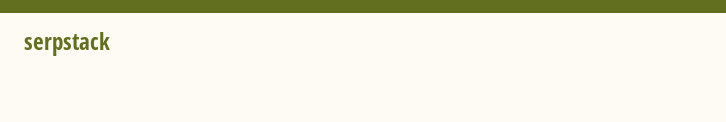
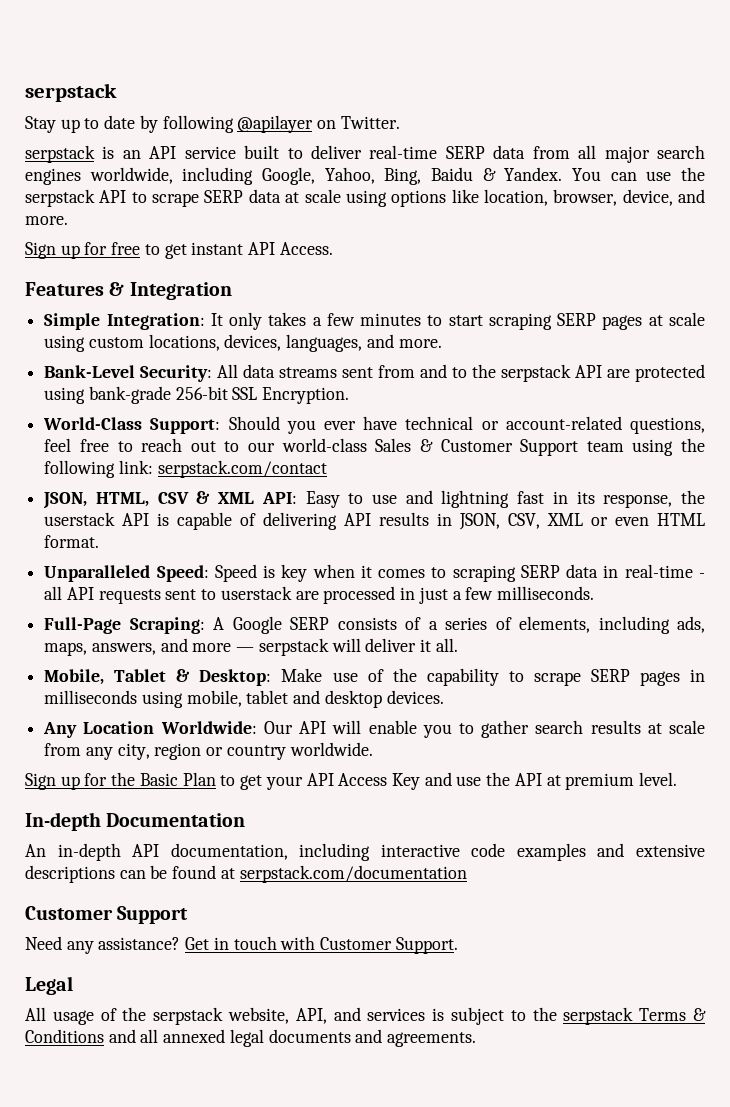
[24,32,110,56] serpstack -> [25,83,117,102] [25,115,400,133] [25,145,706,163] [25,167,705,185] [25,189,705,207] [25,216,68,225] [25,242,333,259] [25,282,232,300] [44,312,705,330] [44,334,442,352] [44,364,706,382] [44,386,350,404] [43,416,706,434] [44,438,705,456] [44,460,327,478] [43,490,705,509] [44,512,705,530] [44,535,100,548] [44,564,705,582] [44,586,594,604] [44,616,705,634] [44,638,458,656] [44,668,705,686] [44,690,444,708] [43,720,705,738] [44,742,373,760] [25,772,678,790] [25,812,246,831] [25,843,705,861] [25,865,467,883] [25,906,189,924] [25,936,458,954] [25,976,73,995] [25,1007,706,1025] [25,1029,477,1047] serpstack // Stay up to date by following @apilayer on Twitter. // serpstack is an API service built to deliver real-time SERP data from all major search engines worldwide, including Google, Yahoo, Bing, Baidu & Yandex. You can use the serpstack API to scrape SERP data at scale using options like location, browser, device, and more. // Sign up for free to get instant API Access. // Features & Integration // Simple Integration: It only takes a few minutes to start scraping SERP pages at scale using custom locations, devices, languages, and more. // Bank-Level Security: All data streams sent from and to the serpstack API are protected using bank-grade 256-bit SSL Encryption. // World-Class Support: Should you ever have technical or account-related questions, feel free to reach out to our world-class Sales & Customer Support team using the following link: serpstack.com/contact // JSON, HTML, CSV & XML API: Easy to use and lightning fast in its response, the userstack API is capable of delivering API results in JSON, CSV, XML or even HTML format. // Unparalleled Speed: Speed is key when it comes to scraping SERP data in real-time - all API requests sent to userstack are processed in just a few milliseconds. // Full-Page Scraping: A Google SERP consists of a series of elements, including ads, maps, answers, and more — serpstack will deliver it all. // Mobile, Tablet & Desktop: Make use of the capability to scrape SERP pages in milliseconds using mobile, tablet and desktop devices. // Any Location Worldwide: Our API will enable you to gather search results at scale from any city, region or country worldwide. // Sign up for the Basic Plan to get your API Access Key and use the API at premium level. // In-depth Documentation // An in-depth API documentation, including interactive code examples and extensive descriptions can be found at serpstack.com/documentation // Customer Support // Need any assistance? Get in touch with Customer Support. // Legal // All usage of the serpstack website, API, and services is subject to the serpstack Terms & Conditions and all annexed legal documents and agreements.

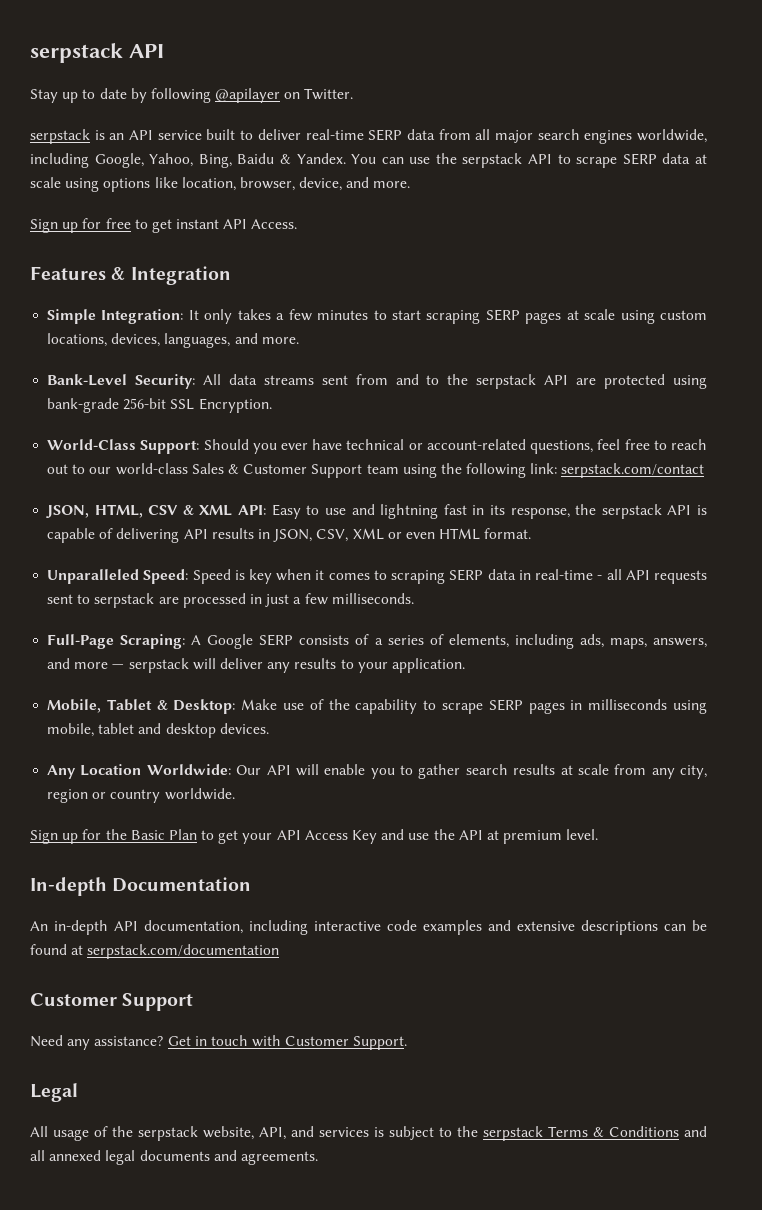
[25,83,117,102] serpstack -> [30,43,164,63] serpstack API
[44,512,116,526] userstack -> [601,504,662,519] serpstack
[220,586,292,600] userstack -> [94,593,155,608] serpstack
[420,638,458,652] it all. -> [267,658,465,673] any results to your application.

